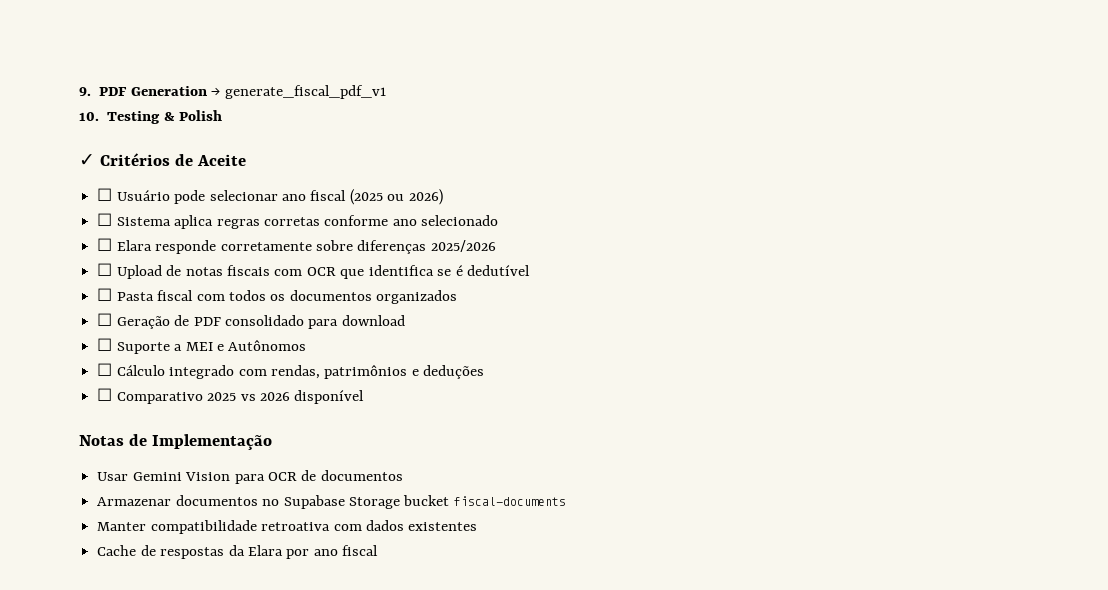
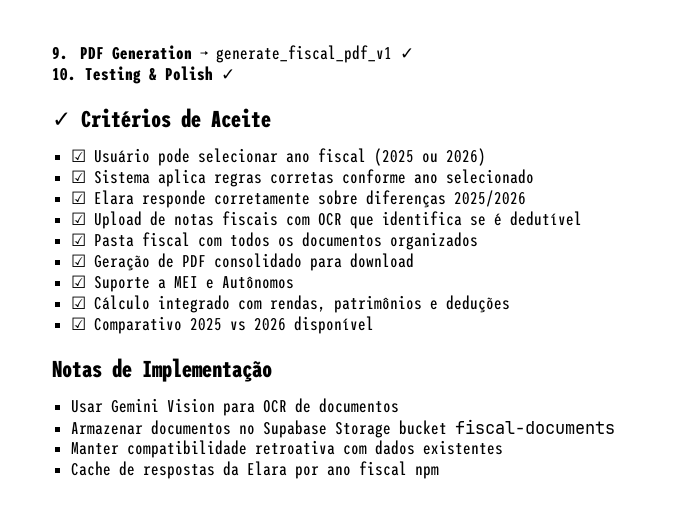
(386, 92) none -> [400,48,415,59] ✓
(223, 115) none -> [220,69,235,80] ✓
[97,188,113,201] ☐ -> [70,149,86,162] ☑
[97,213,113,226] ☐ -> [70,170,86,183] ☑
[97,238,113,251] ☐ -> [70,191,86,204] ☑
[97,263,113,276] ☐ -> [70,212,86,225] ☑
[97,288,113,301] ☐ -> [70,233,86,246] ☑
[97,313,113,326] ☐ -> [70,254,86,267] ☑
[97,338,113,351] ☐ -> [70,275,86,288] ☑
[97,363,113,376] ☐ -> [70,296,86,309] ☑
[97,388,113,401] ☐ -> [70,317,86,330] ☑
(379, 550) none -> [414,466,439,479] npm

